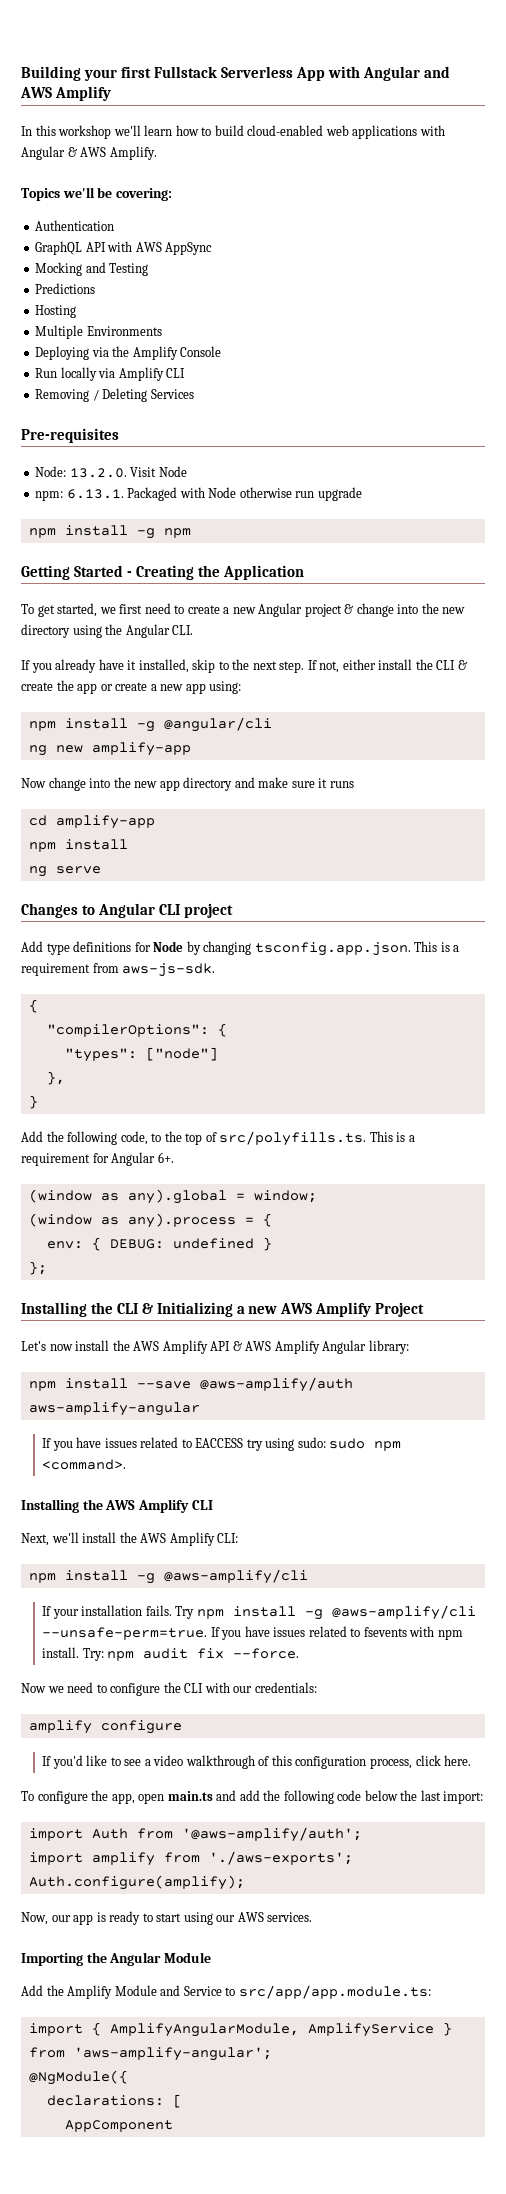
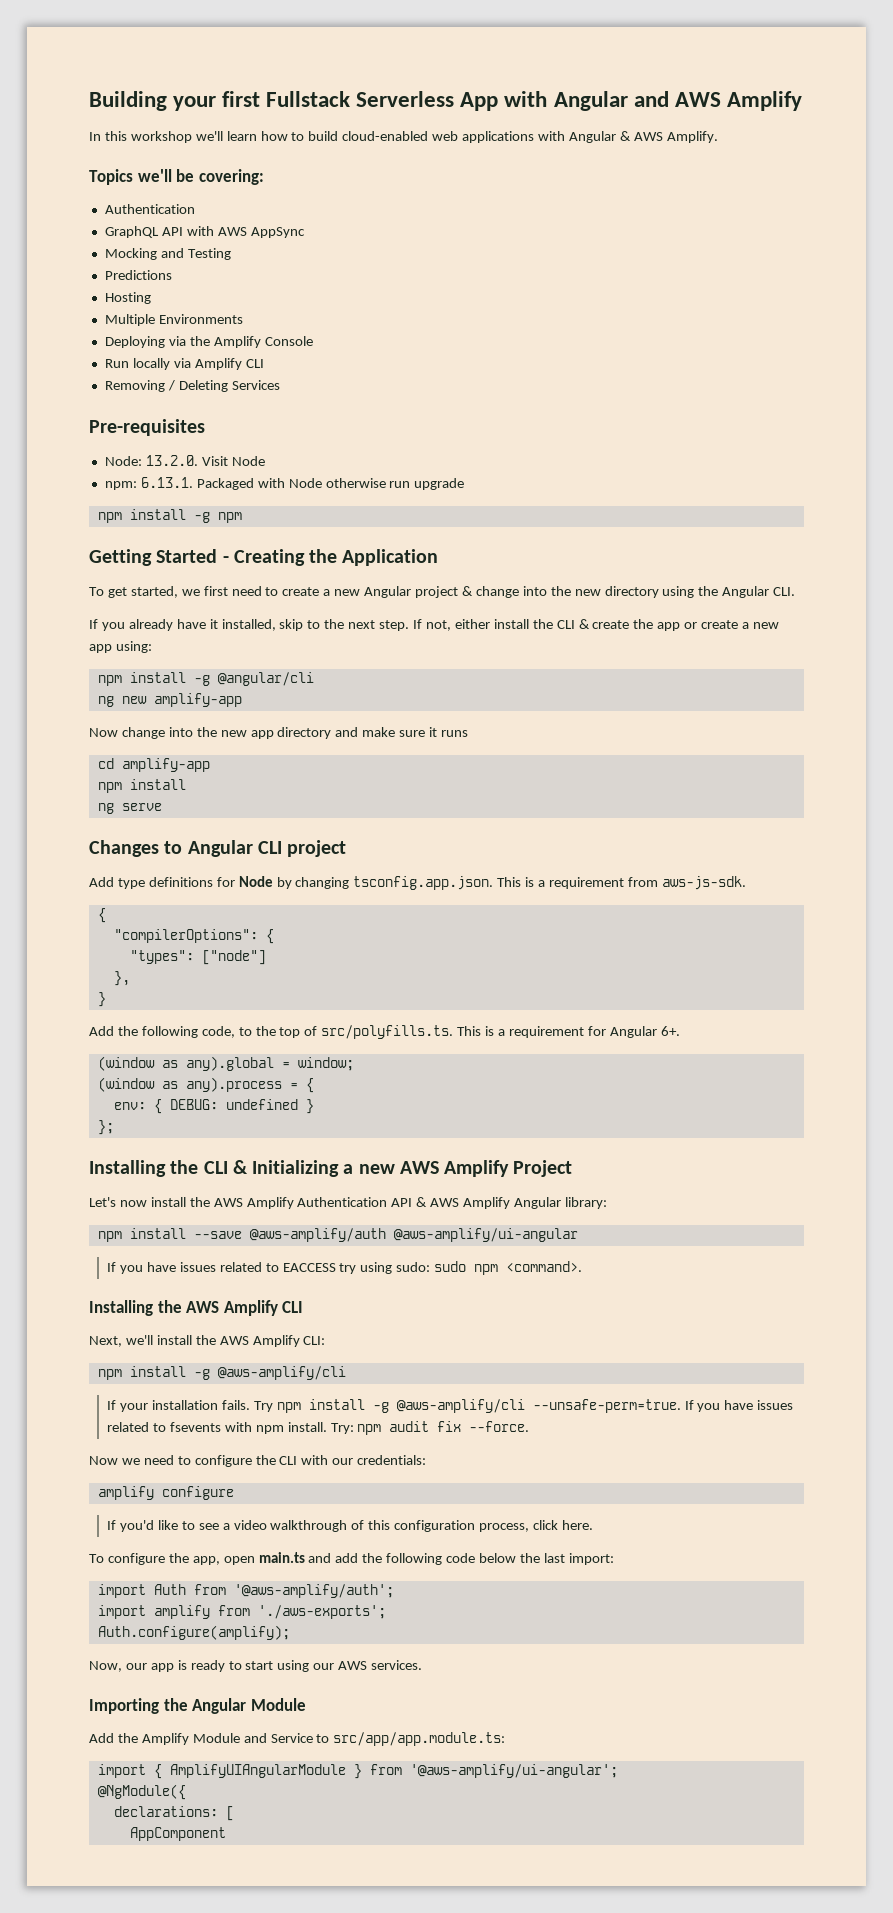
(208, 1347) none -> [297,1197,388,1207] Authentication
[28,1402,200,1416] aws-amplify-angular -> [393,1228,578,1242] @aws-amplify/ui-angular
[109,2023,434,2037] AmplifyAngularModule, AmplifyService -> [169,1764,346,1778] AmplifyUIAngularModule
[73,2047,272,2061] 'aws-amplify-angular'; -> [409,1764,618,1778] '@aws-amplify/ui-angular';

